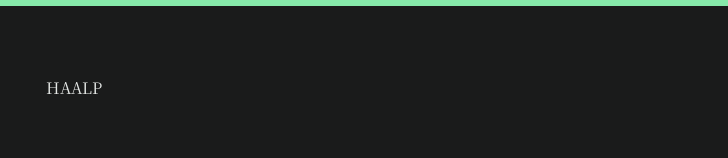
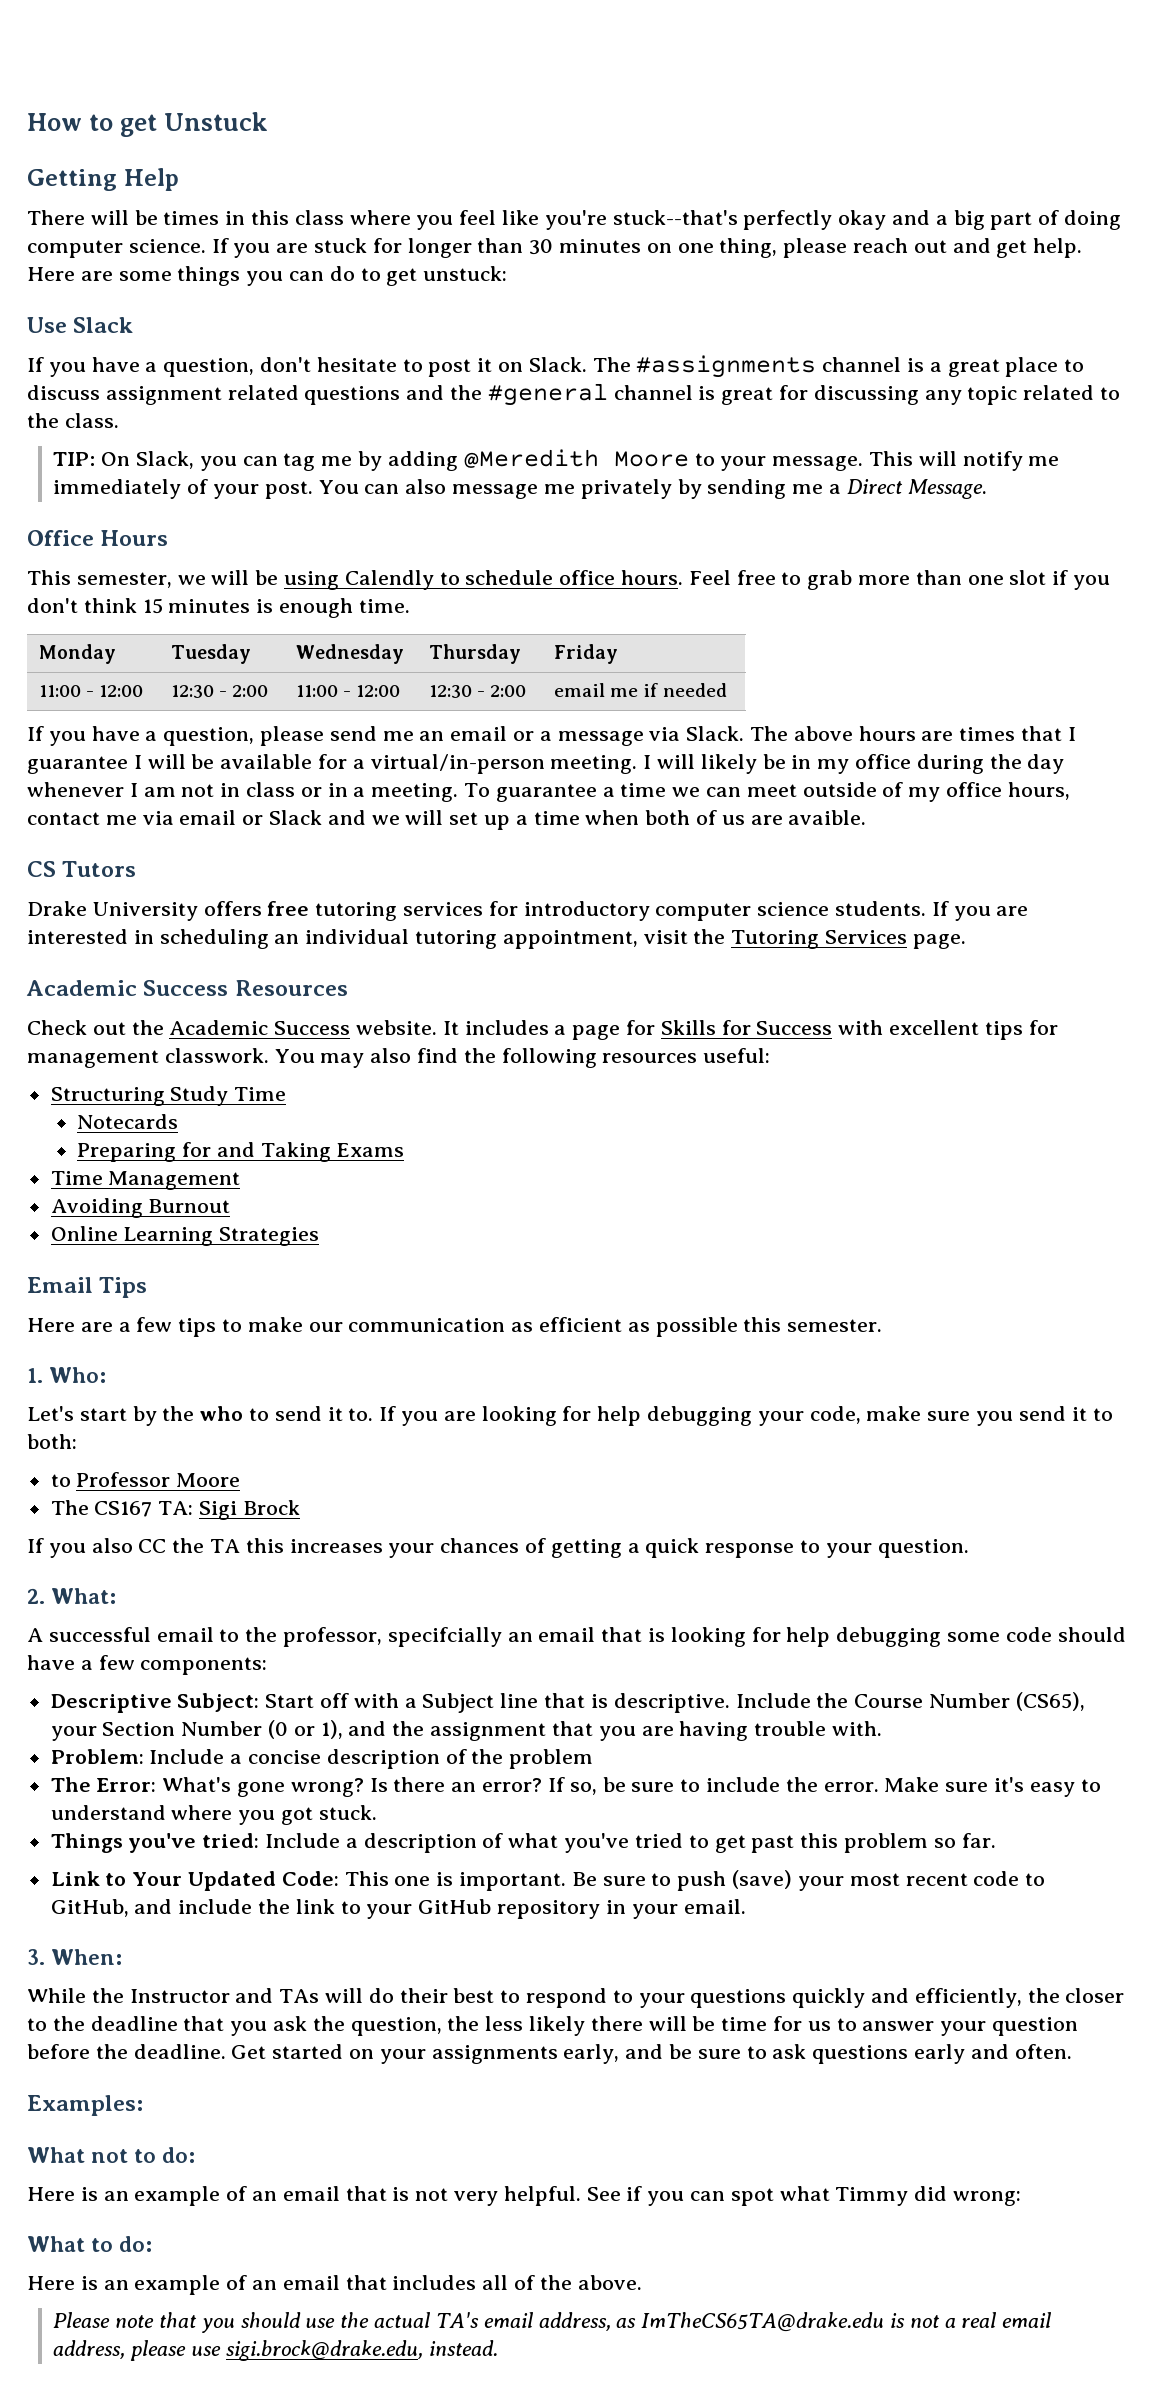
[46,82,102,94] HAALP -> [27,112,269,137] [27,168,179,191] [27,210,1122,230] [27,238,1083,258] [27,266,508,286] [27,317,134,333] [27,355,1085,378] [27,383,1121,406] [27,413,119,428] [53,449,1060,471] [53,479,987,499] [27,530,169,546] [27,570,1111,590] [27,598,410,618] [38,644,116,664] [170,644,251,664] [295,644,404,664] [428,644,521,664] [553,644,618,664] [38,685,144,697] [170,685,269,698] [295,685,401,697] [428,685,527,698] [553,683,727,697] [27,726,1076,746] [27,754,1065,774] [27,782,1070,802] [27,810,867,830] [27,861,137,877] [27,901,1029,921] [27,929,966,949] [26,980,348,996] [27,1020,1058,1040] [27,1048,771,1068] [50,1086,287,1106] [77,1114,179,1129] [77,1142,405,1162] [50,1171,241,1190] [50,1198,231,1218] [50,1226,320,1246] [27,1277,148,1298] [27,1317,883,1337] [27,1367,107,1383] [27,1406,1113,1426] [27,1434,77,1449] [50,1472,241,1487] [50,1500,300,1520] [27,1538,969,1558] [27,1588,117,1604] [27,1627,1126,1647] [27,1655,268,1675] [50,1692,1085,1713] [50,1720,882,1741] [50,1749,594,1769] [50,1777,1101,1797] [50,1805,377,1825] [50,1833,996,1853] [50,1870,1046,1891] [50,1899,746,1919] [27,1949,123,1965] [27,1988,1125,2008] [27,2016,1079,2036] [27,2044,1072,2064] [27,2095,143,2116] [27,2147,196,2163] [27,2186,1022,2206] [27,2236,153,2252] [27,2275,642,2295] [53,2312,1052,2333] [53,2340,498,2361] How to get Unstuck // Getting Help // There will be times in this class where you feel like you're stuck--that's perfectly okay and a big part of doing computer science. If you are stuck for longer than 30 minutes on one thing, please reach out and get help. Here are some things you can do to get unstuck: // Use Slack // If you have a question, don't hesitate to post it on Slack. The #assignments channel is a great place to discuss assignment related questions and the #general channel is great for discussing any topic related to the class. // TIP: On Slack, you can tag me by adding @Meredith Moore to your message. This will notify me immediately of your post. You can also message me privately by sending me a Direct Message. // Office Hours // This semester, we will be using Calendly to schedule office hours. Feel free to grab more than one slot if you don't think 15 minutes is enough time. // Monday | Tuesday | Wednesday | Thursday | Friday // 11:00 - 12:00 | 12:30 - 2:00 | 11:00 - 12:00 | 12:30 - 2:00 | email me if needed // If you have a question, please send me an email or a message via Slack. The above hours are times that I guarantee I will be available for a virtual/in-person meeting. I will likely be in my office during the day whenever I am not in class or in a meeting. To guarantee a time we can meet outside of my office hours, contact me via email or Slack and we will set up a time when both of us are avaible. // CS Tutors // Drake University offers free tutoring services for introductory computer science students. If you are interested in scheduling an individual tutoring appointment, visit the Tutoring Services page. // Academic Success Resources // Check out the Academic Success website. It includes a page for Skills for Success with excellent tips for management classwork. You may also find the following resources useful: // Structuring Study Time // Notecards // Preparing for and Taking Exams // Time Management // Avoiding Burnout // Online Learning Strategies // Email Tips // Here are a few tips to make our communication as efficient as possible this semester. // 1. Who: // Let's start by the who to send it to. If you are looking for help debugging your code, make sure you send it to both: // to Professor Moore // The CS167 TA: Sigi Brock // If you also CC the TA this increases your chances of getting a quick response to your question. // 2. What: // A successful email to the professor, specifcially an email that is looking for help debugging some code should have a few components: // Descriptive Subject: Start off with a Subject line that is descriptive. Include the Course Number (CS65), your Section Number (0 or 1), and the assignment that you are having trouble with. // Problem: Include a concise description of the problem // The Error: What's gone wrong? Is there an error? If so, be sure to include the error. Make sure it's easy to understand where you got stuck. // Things you've tried: Include a description of what you've tried to get past this problem so far. // Link to Your Updated Code: This one is important. Be sure to push (save) your most recent code to GitHub, and include the link to your GitHub repository in your email. // 3. When: // While the Instructor and TAs will do their best to respond to your questions quickly and efficiently, the closer to the deadline that you ask the question, the less likely there will be time for us to answer your question before the deadline. Get started on your assignments early, and be sure to ask questions early and often. // Examples: // What not to do: // Here is an example of an email that is not very helpful. See if you can spot what Timmy did wrong: // What to do: // Here is an example of an email that includes all of the above. // Please note that you should use the actual TA's email address, as ImTheCS65TA@drake.edu is not a real email address, please use sigi.brock@drake.edu, instead.

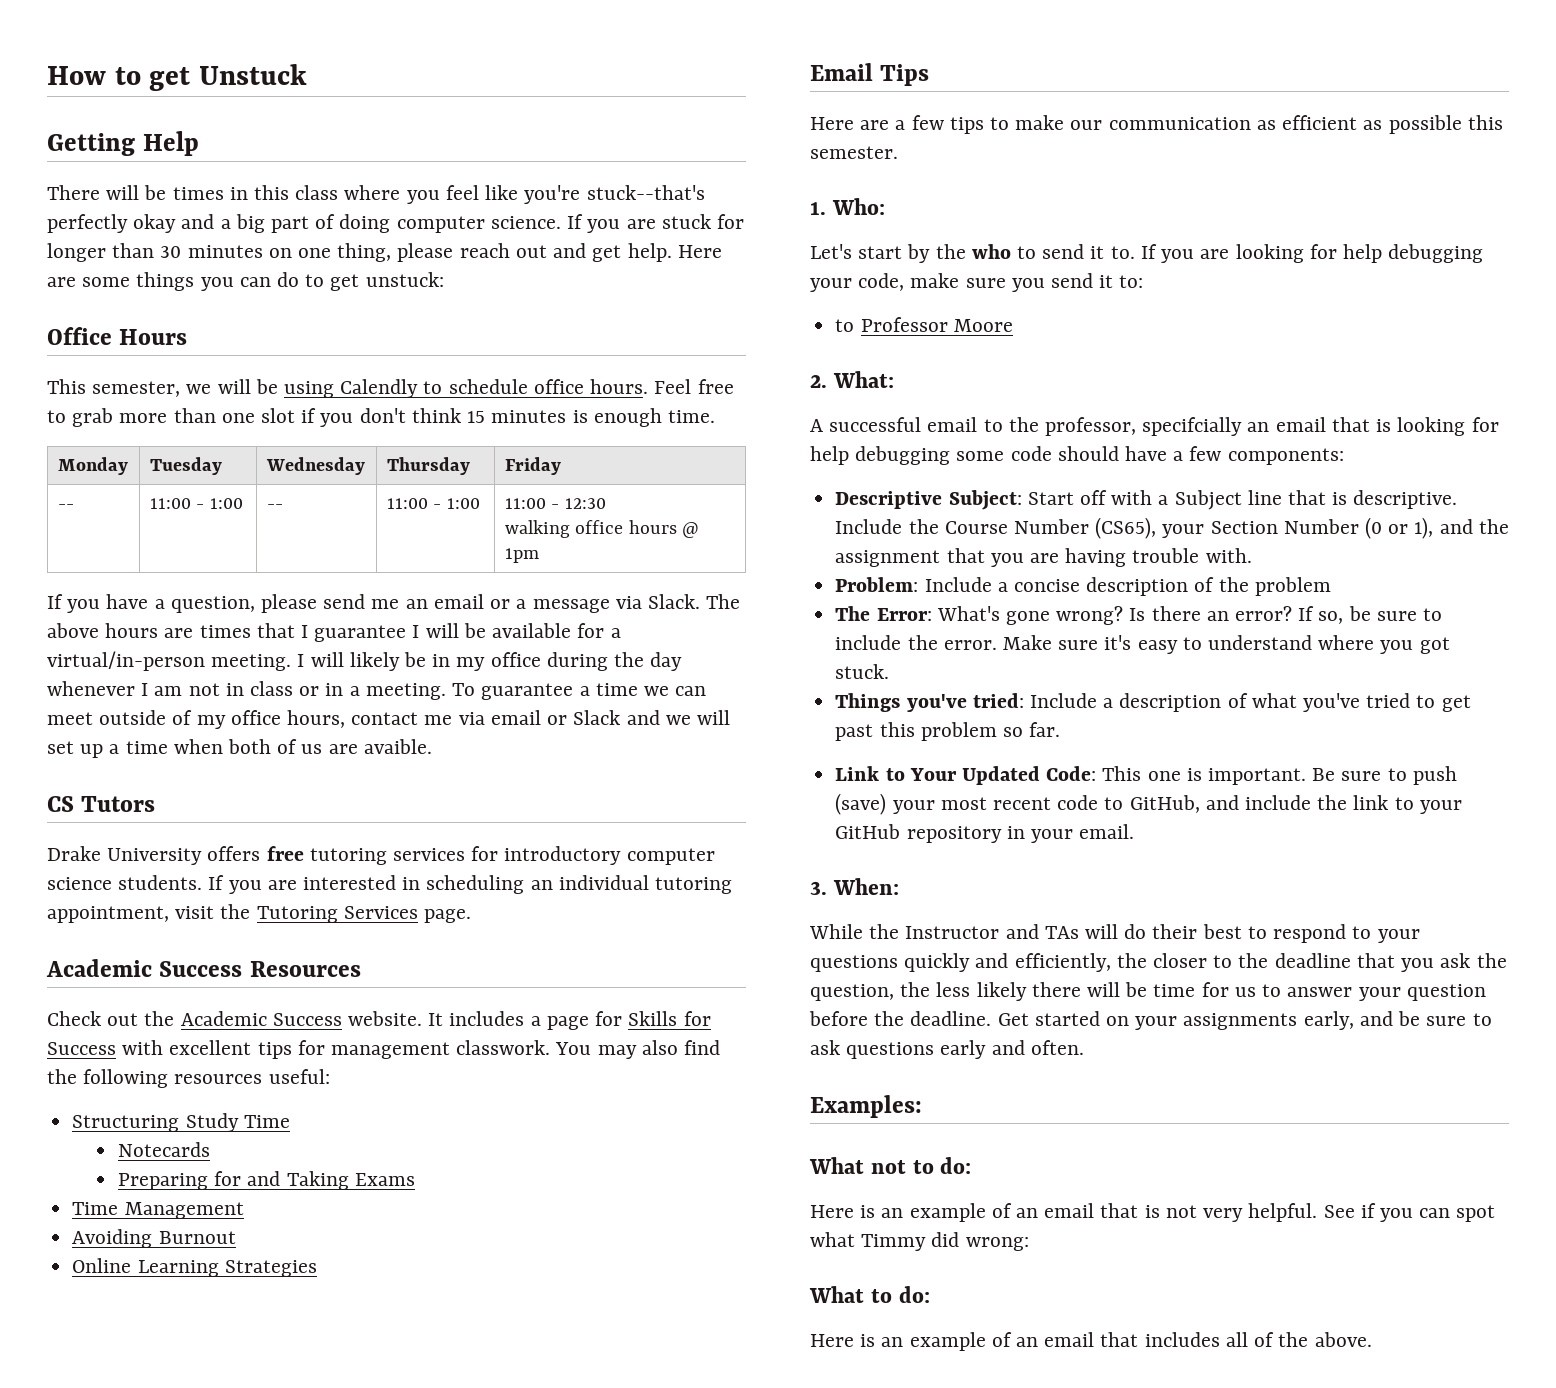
[27,317,134,333] [27,355,1085,378] [27,383,1121,406] [27,413,119,428] [53,449,1060,471] [53,479,987,499] // Use Slack // If you have a question, don't hesitate to post it on Slack. The #assignments channel is a great place to discuss assignment related questions and the #general channel is great for discussing any topic related to the class. // TIP: On Slack, you can tag me by adding @Meredith Moore to your message. This will notify me immediately of your post. You can also message me privately by sending me a Direct Message. -> (444, 279) none
[38,685,144,697] [170,685,269,698] [295,685,401,697] [428,685,527,698] [553,683,727,697] 11:00 - 12:00 | 12:30 - 2:00 | 11:00 - 12:00 | 12:30 - 2:00 | email me if needed -> [57,504,74,509] [149,498,243,509] [266,504,283,509] [386,498,480,509] [504,498,606,509] [504,520,699,538] [504,548,539,563] -- | 11:00 - 1:00 | -- | 11:00 - 1:00 | 11:00 - 12:30 // walking office hours @ 1pm
[1092,1408,1113,1421] [27,1434,77,1449] to both: -> [1119,275,1144,288] to:
[50,1500,300,1520] [27,1538,969,1558] // The CS167 TA: Sigi Brock // If you also CC the TA this increases your chances of getting a quick response to your question. -> (1013, 325) none
[53,2312,1052,2333] [53,2340,498,2361] // Please note that you should use the actual TA's email address, as ImTheCS65TA@drake.edu is not a real email address, please use sigi.brock@drake.edu, instead. -> (1372, 1339) none

